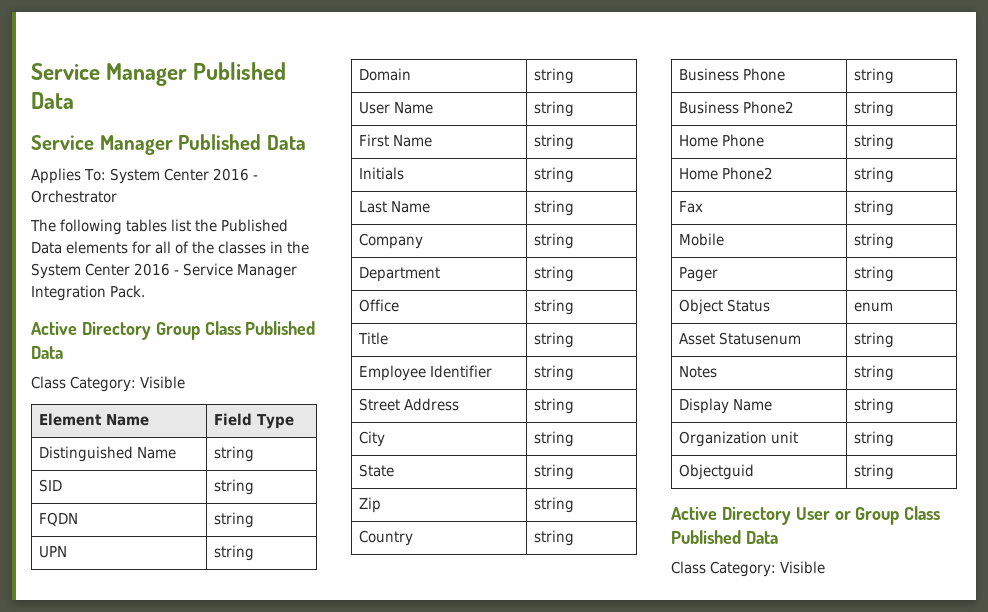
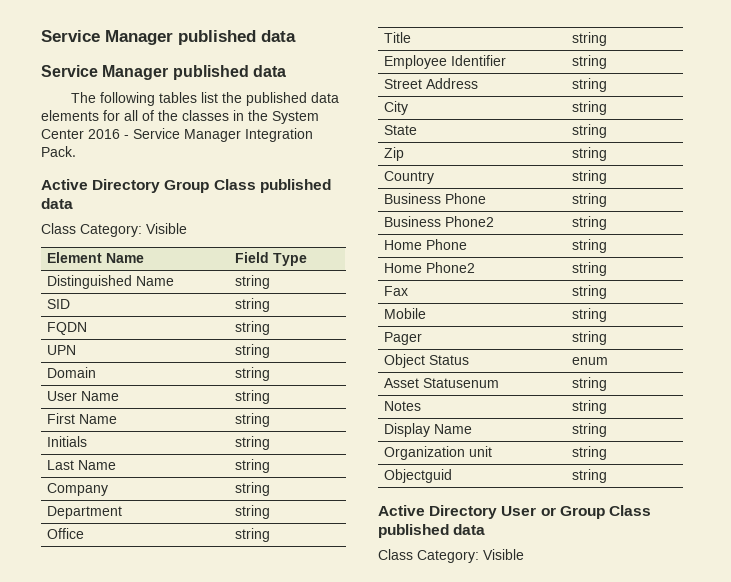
[31,62,287,86] [31,92,74,109] [31,134,306,155] [31,168,258,184] [31,190,117,203] Service Manager Published Data // Service Manager Published Data // Applies To: System Center 2016 - Orchestrator -> [41,30,296,45] [41,65,286,80] Service Manager published data // Service Manager published data
[221,219,288,232] [31,242,62,254] Published Data -> [245,92,339,106] published data
[245,321,316,335] [31,346,63,359] Published Data -> [259,179,331,193] [41,198,73,209] published data
[671,530,778,544] Published Data -> [378,524,486,538] published data

